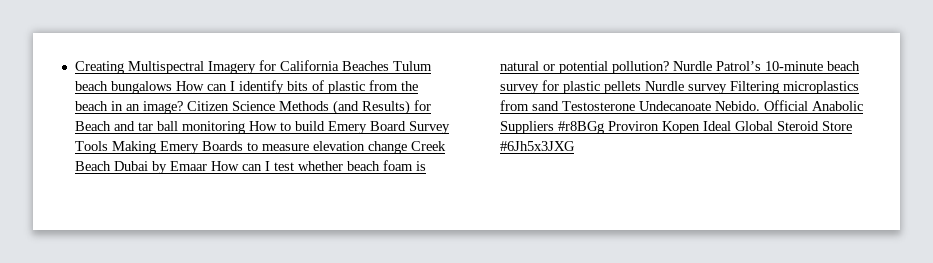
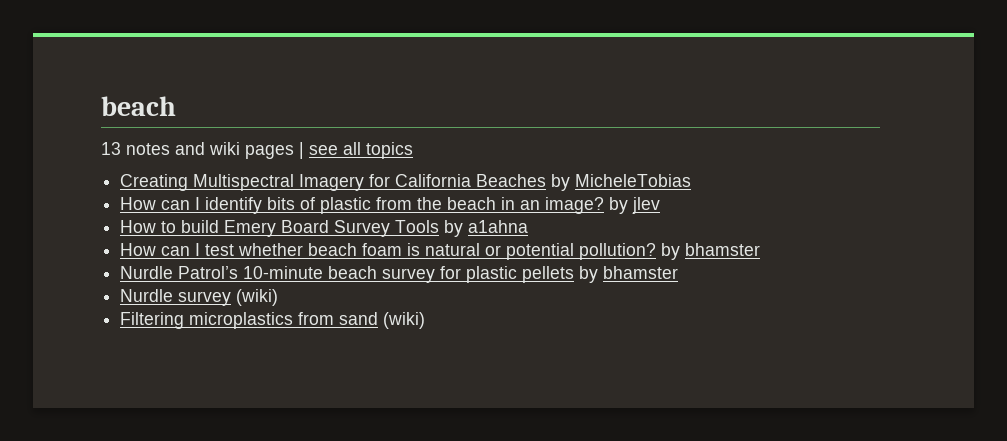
(74, 67) none -> [101,96,176,116] [101,142,413,159] beach // 13 notes and wiki pages | see all topics //
[392,61,432,71] [74,81,172,94] Tulum beach bungalows -> [551,174,692,191] by MicheleTobias //
[186,100,431,115] [74,121,245,134] Citizen Science Methods (and Results) for Beach and tar ball monitoring -> [609,197,661,214] by jlev //
[111,141,446,154] [74,161,207,174] Making Emery Boards to measure elevation change Creek Beach Dubai by Emaar -> [444,220,529,237] by a1ahna //
(669, 67) none -> [661,243,761,260] by bhamster //
(641, 87) none -> [579,266,679,283] by bhamster //
(727, 89) none -> [236,289,279,306] (wiki) //
[561,100,863,111] [499,121,852,134] [499,141,575,151] Testosterone Undecanoate Nebido. Official Anabolic Suppliers #r8BGg Proviron Kopen Ideal Global Steroid Store #6Jh5x3JXG -> [383,312,426,329] (wiki)

